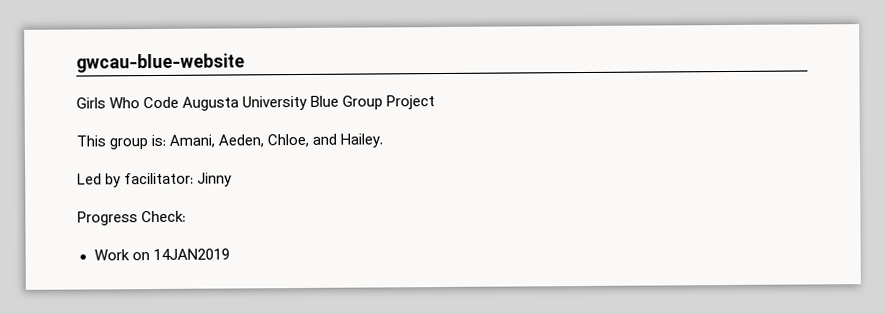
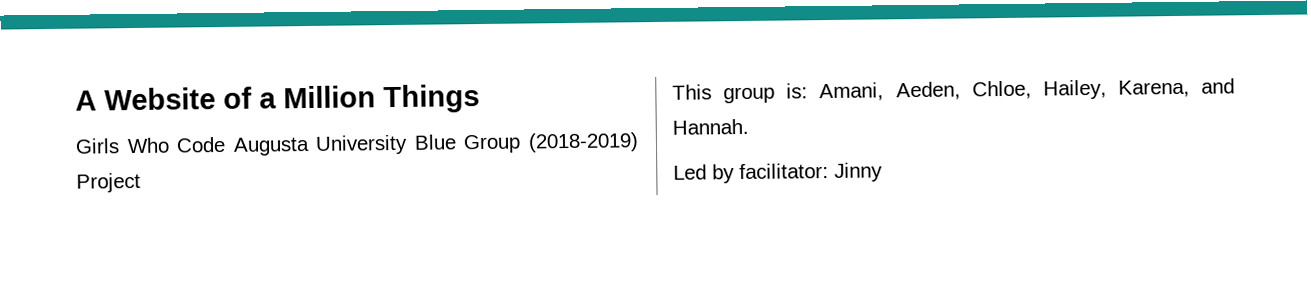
[76,53,245,73] gwcau-blue-website -> [75,84,480,114] A Website of a Million Things
(384, 102) none -> [528,132,639,153] (2018-2019)
[312,133,384,148] and Hailey. -> [1042,78,1235,100] [672,118,749,135] Hailey, Karena, and Hannah.
[77,210,187,226] [93,248,230,261] // Progress Check: // Work on 14JAN2019 -> (883, 172) none

